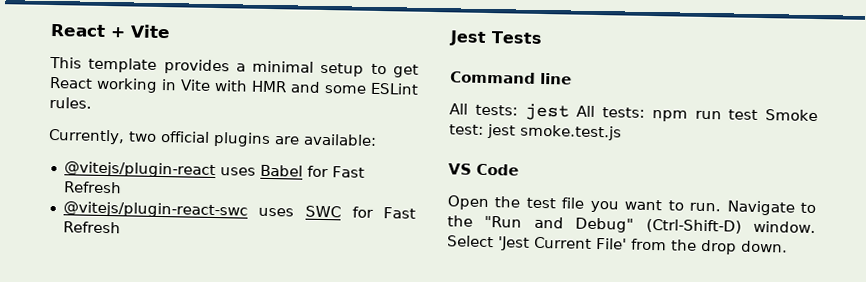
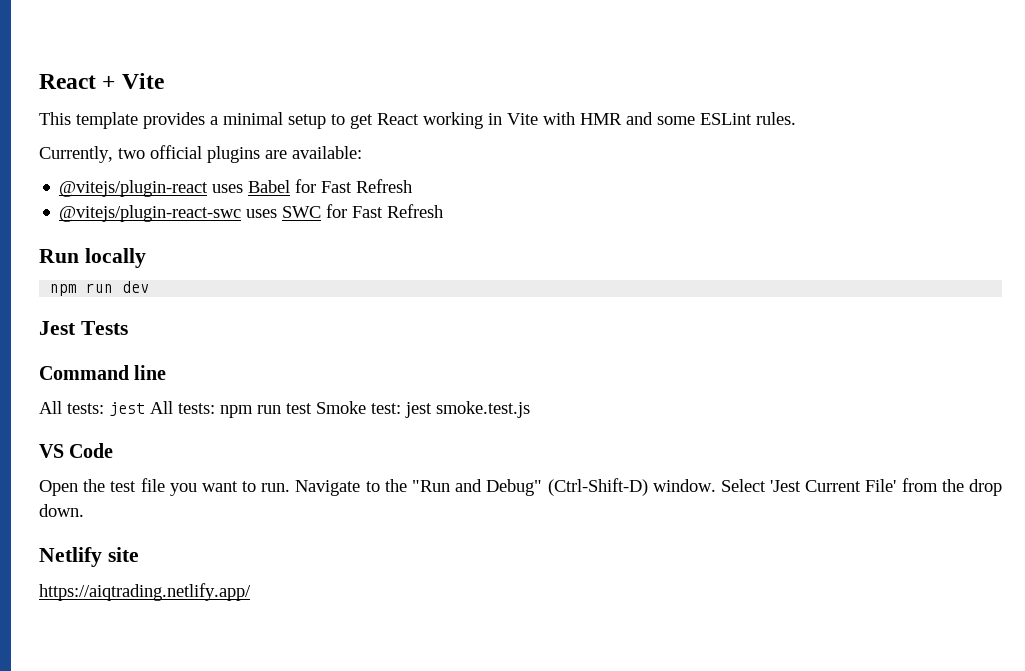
(121, 227) none -> [39,248,146,268] [50,281,150,296] // Run locally // npm run dev
(788, 246) none -> [39,547,139,567] [39,583,251,601] // Netlify site // https://aiqtrading.netlify.app/

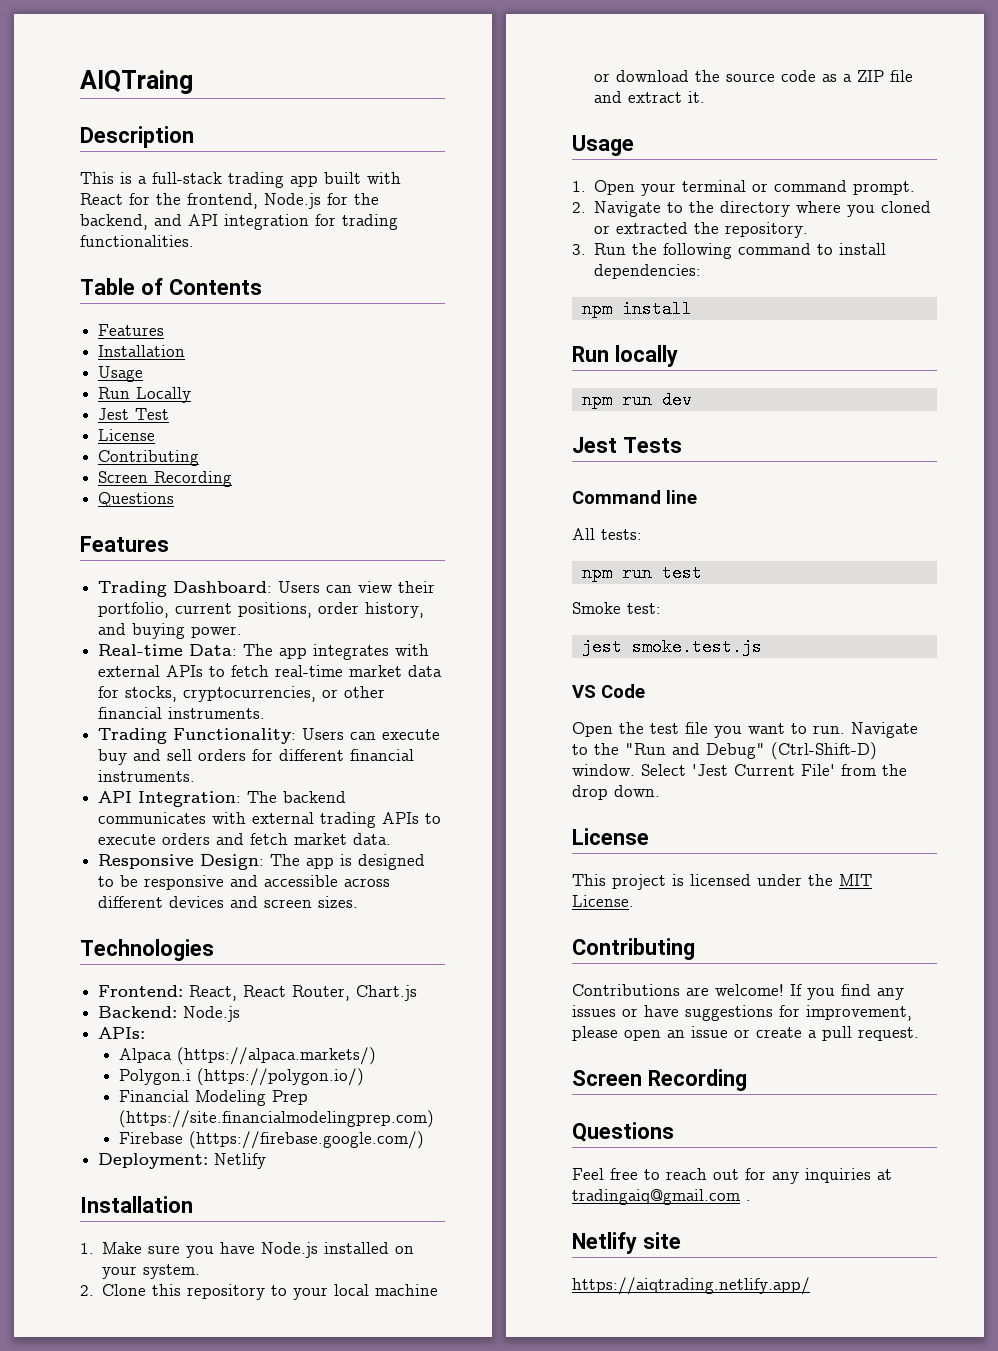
[39,73,164,89] [39,112,796,129] [39,145,362,163] [59,179,413,197] [59,204,444,222] React + Vite // This template provides a minimal setup to get React working in Vite with HMR and some ESLint rules. // Currently, two official plugins are available: // @vitejs/plugin-react uses Babel for Fast Refresh // @vitejs/plugin-react-swc uses SWC for Fast Refresh -> [80,70,193,94] [80,126,194,148] [80,172,401,188] [80,193,379,209] [80,214,398,230] [80,235,194,247] [80,278,262,295] [98,324,165,336] [98,345,186,357] [98,366,144,382] [98,387,192,403] [98,408,170,420] [98,429,156,441] [98,450,200,466] [98,471,233,487] [98,492,175,507] [80,536,169,552] [98,581,436,597] [98,602,425,618] [98,623,243,639] [98,644,430,660] [98,665,443,677] [98,686,386,702] [98,707,266,719] [98,728,441,744] [98,749,415,765] [98,770,196,782] [98,791,347,807] [98,812,442,828] [98,833,392,845] [98,854,426,870] [98,875,391,890] [98,896,359,908] [80,939,214,961] [98,985,418,1001] [98,1006,241,1022] [98,1027,146,1039] [118,1047,376,1065] [118,1068,364,1086] [118,1090,308,1106] [118,1110,434,1128] [118,1131,424,1149] [98,1153,267,1169] [80,1196,193,1213] [80,1242,415,1258] [102,1264,201,1279] [80,1284,439,1300] [594,70,914,82] [594,91,706,103] [572,135,634,156] [572,180,916,196] [572,201,932,217] [594,222,809,238] [572,243,887,259] [594,264,702,279] [581,300,692,318] AIQTraing // Description // This is a full-stack trading app built with React for the frontend, Node.js for the backend, and API integration for trading functionalities. // Table of Contents // Features // Installation // Usage // Run Locally // Jest Test // License // Contributing // Screen Recording // Questions // Features // Trading Dashboard: Users can view their portfolio, current positions, order history, and buying power. // Real-time Data: The app integrates with external APIs to fetch real-time market data for stocks, cryptocurrencies, or other financial instruments. // Trading Functionality: Users can execute buy and sell orders for different financial instruments. // API Integration: The backend communicates with external trading APIs to execute orders and fetch market data. // Responsive Design: The app is designed to be responsive and accessible across different devices and screen sizes. // Technologies // Frontend: React, React Router, Chart.js // Backend: Node.js // APIs: // Alpaca (https://alpaca.markets/) // Polygon.i (https://polygon.io/) // Financial Modeling Prep (https://site.financialmodelingprep.com) // Firebase (https://firebase.google.com/) // Deployment: Netlify // Installation // 1. Make sure you have Node.js installed on your system. // 2. Clone this repository to your local machine or download the source code as a ZIP file and extract it. // Usage // 1. Open your terminal or command prompt. // 2. Navigate to the directory where you cloned or extracted the repository. // 3. Run the following command to install dependencies: // npm install
[109,401,215,416] jest All tests: -> (642, 534) //
(312, 408) none -> (702, 573) //
(401, 408) none -> (661, 608) //
(84, 510) none -> [572,828,649,845] [572,874,872,890] [572,895,634,907] [572,938,695,960] [572,984,904,1000] [572,1005,912,1021] [572,1026,919,1041] [572,1069,747,1091] [572,1122,674,1142] [572,1168,892,1184] [572,1189,751,1205] // License // This project is licensed under the MIT License. // Contributing // Contributions are welcome! If you find any issues or have suggestions for improvement, please open an issue or create a pull request. // Screen Recording // Questions // Feel free to reach out for any inquiries at tradingaiq@gmail.com .

